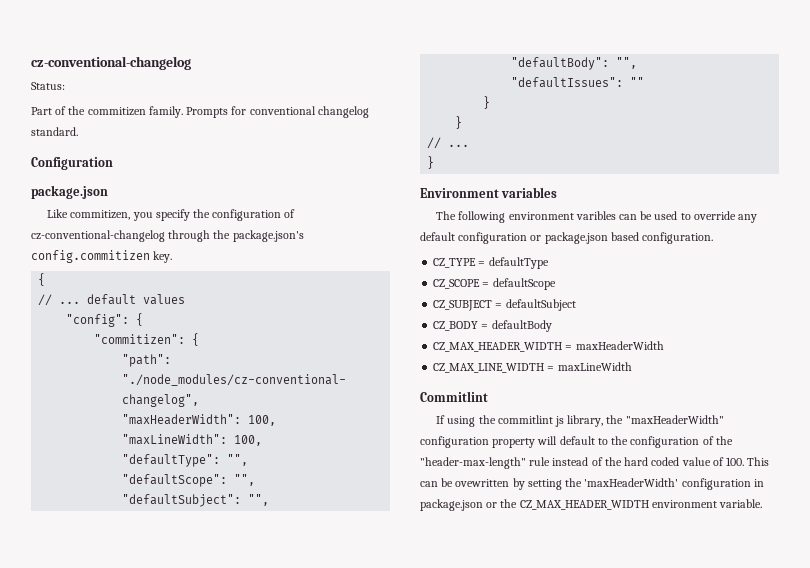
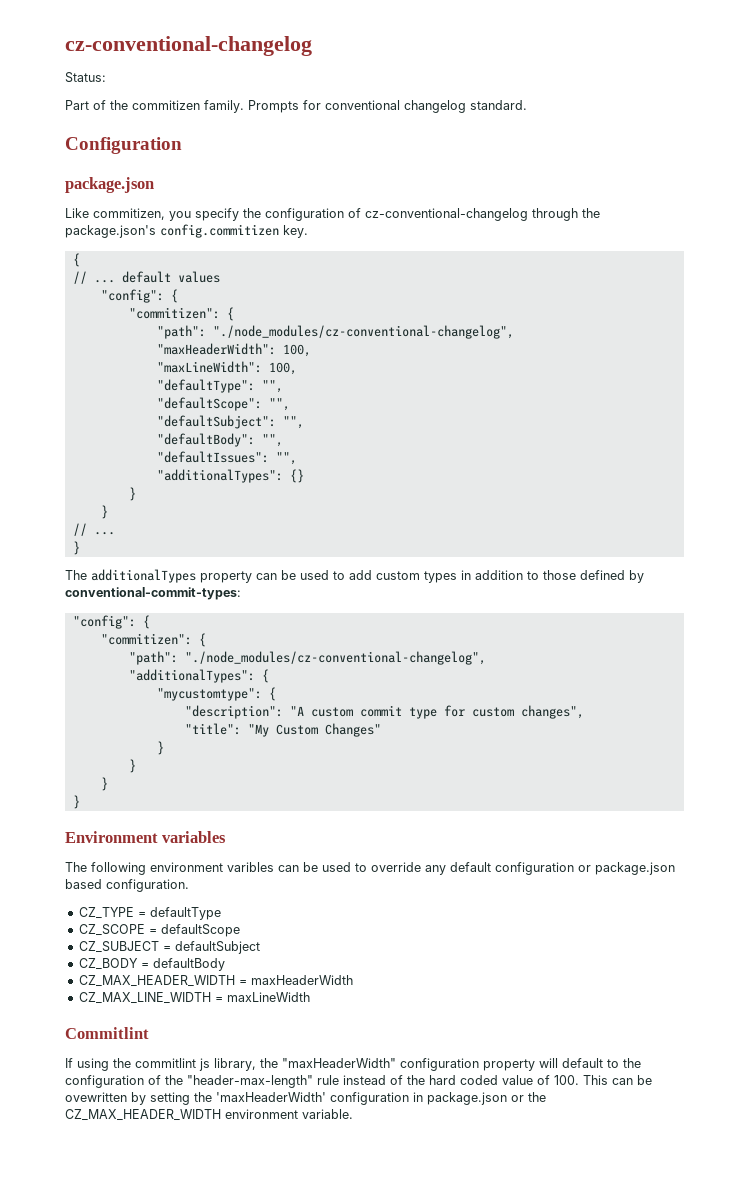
[630,77,645,87] "" -> [275,452,297,465] [156,469,304,483] "", // "additionalTypes": {}
(435, 162) none -> [65,569,644,583] [65,587,241,600] [72,615,150,629] [100,633,206,647] [128,651,486,665] [128,669,269,683] [156,687,276,701] [184,705,584,719] [184,723,381,737] [156,741,164,755] [128,759,136,773] [100,777,108,791] [72,795,80,809] // The additionalTypes property can be used to add custom types in addition to those defined by conventional-commit-types: // "config": { // "commitizen": { // "path": "./node_modules/cz-conventional-changelog", // "additionalTypes": { // "mycustomtype": { // "description": "A custom commit type for custom changes", // "title": "My Custom Changes" // } // } // } // }

